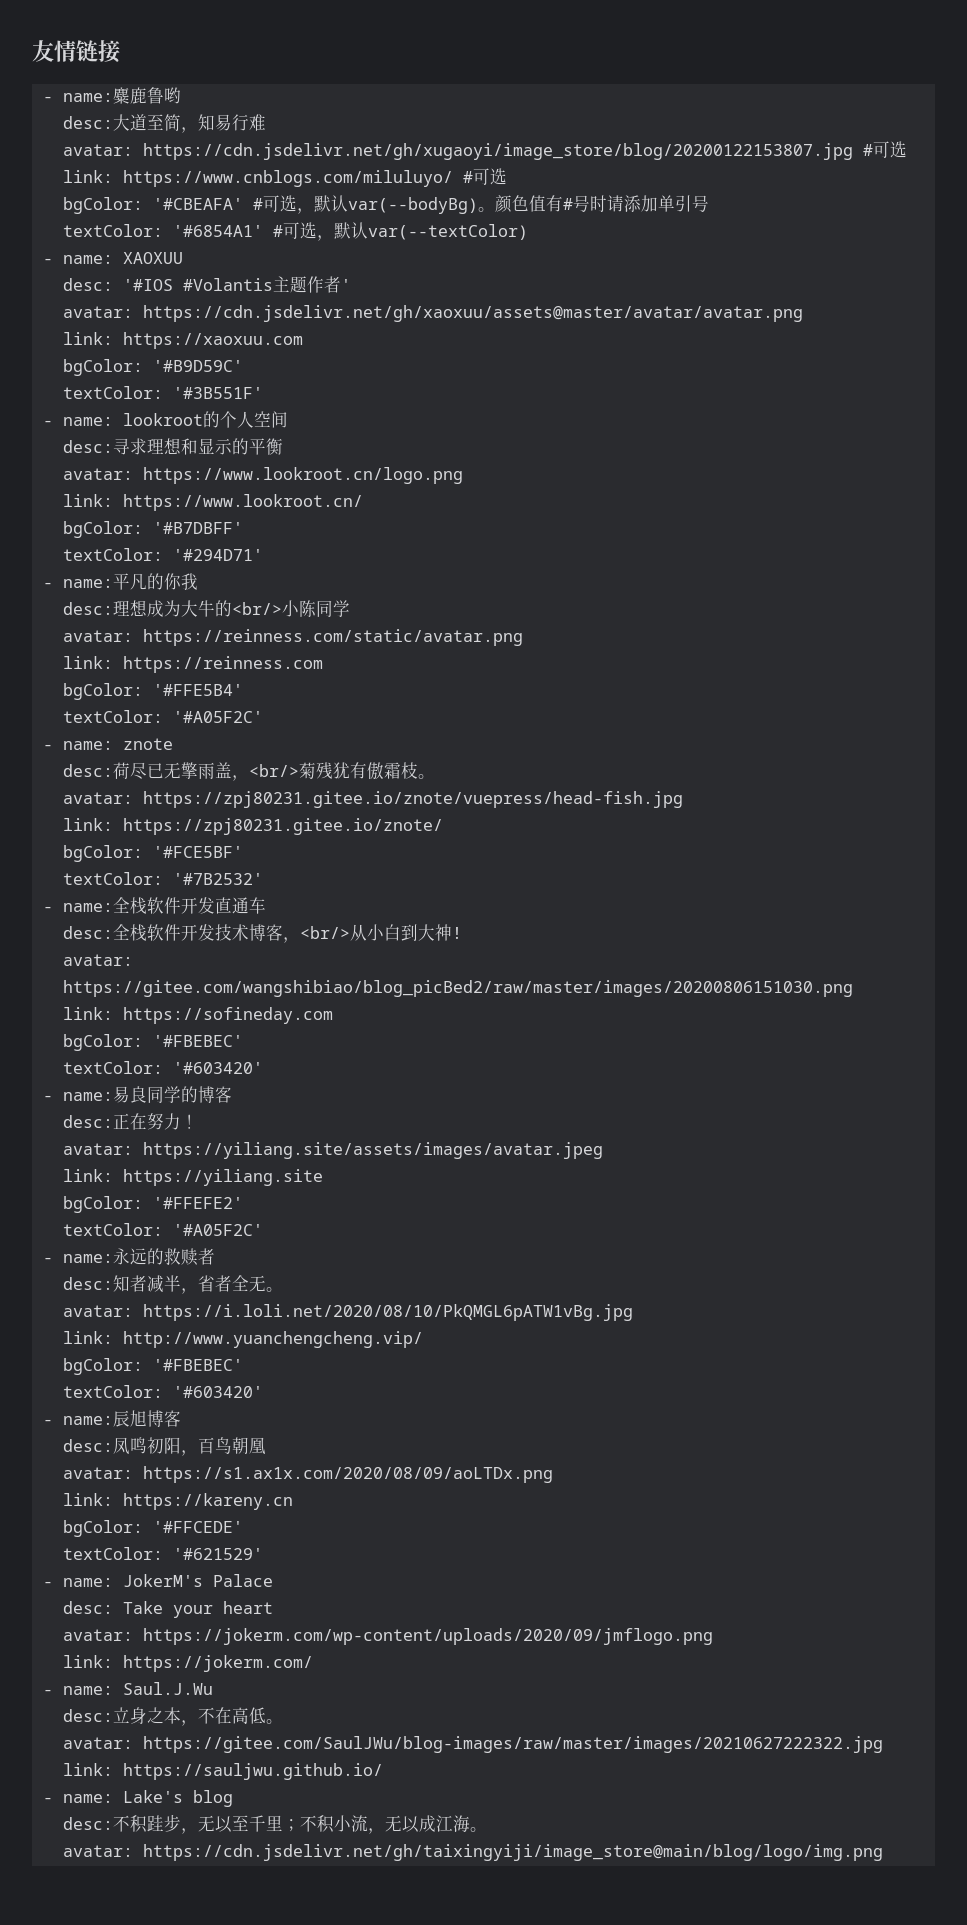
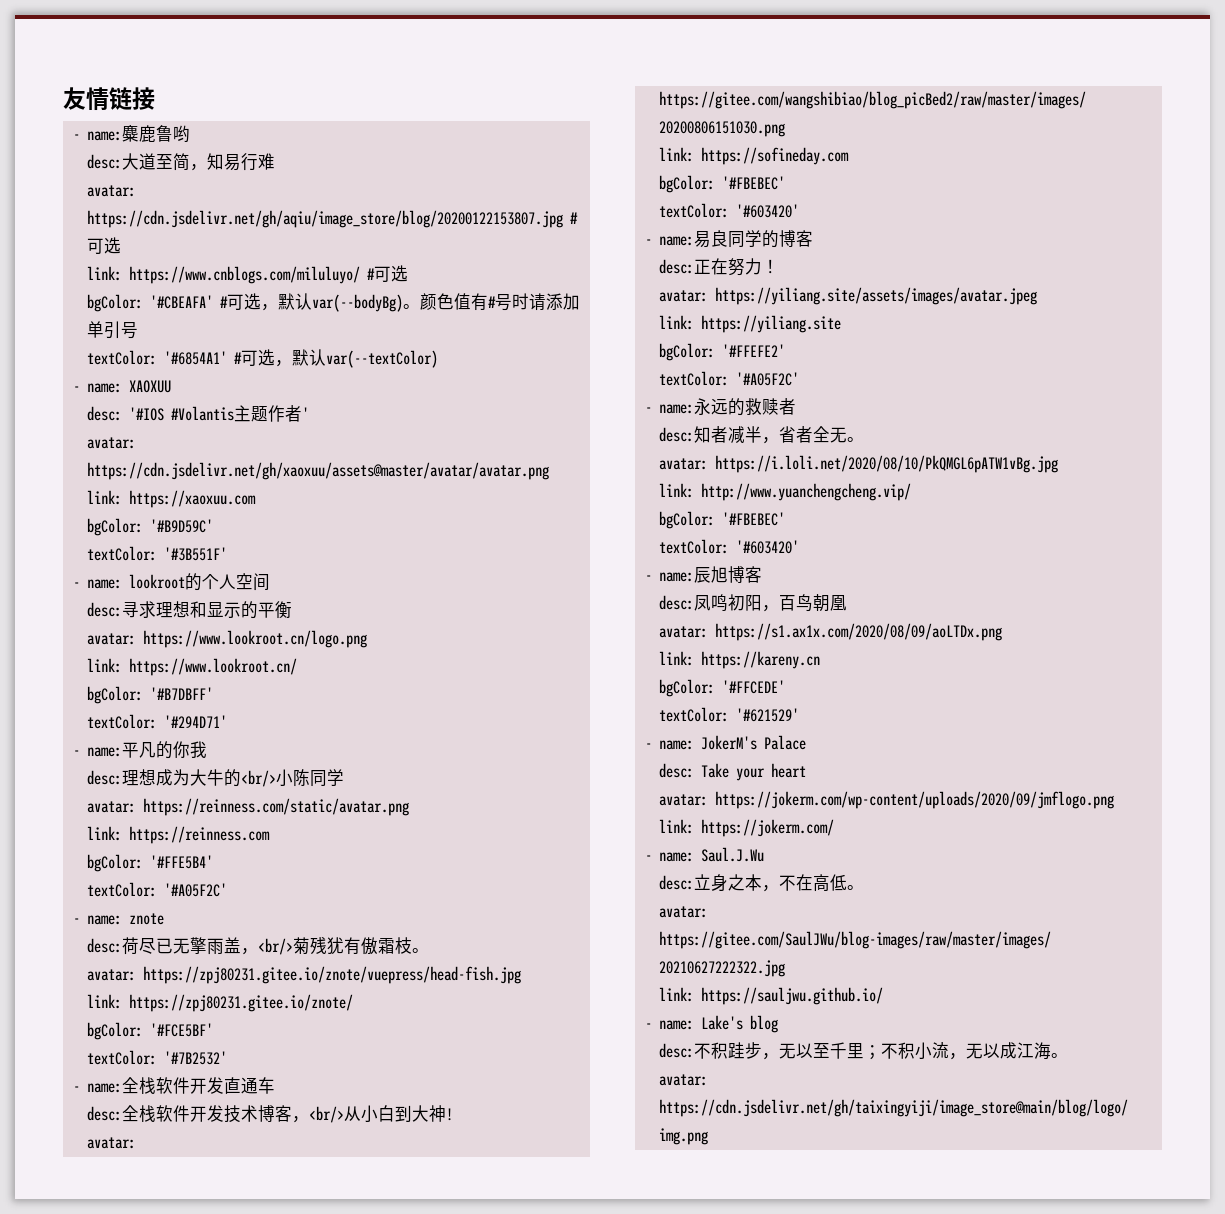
[142,143,853,160] https://cdn.jsdelivr.net/gh/xugaoyi/image_store/blog/20200122153807.jpg -> [86,210,563,228] https://cdn.jsdelivr.net/gh/aqiu/image_store/blog/20200122153807.jpg

